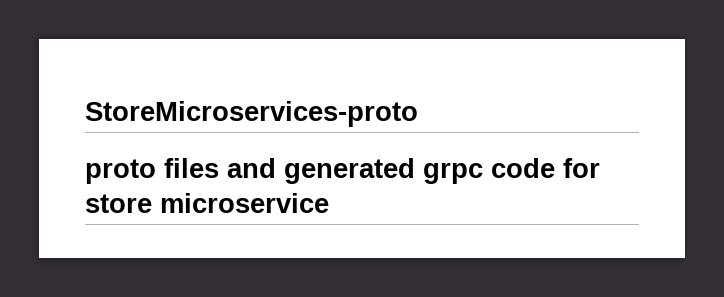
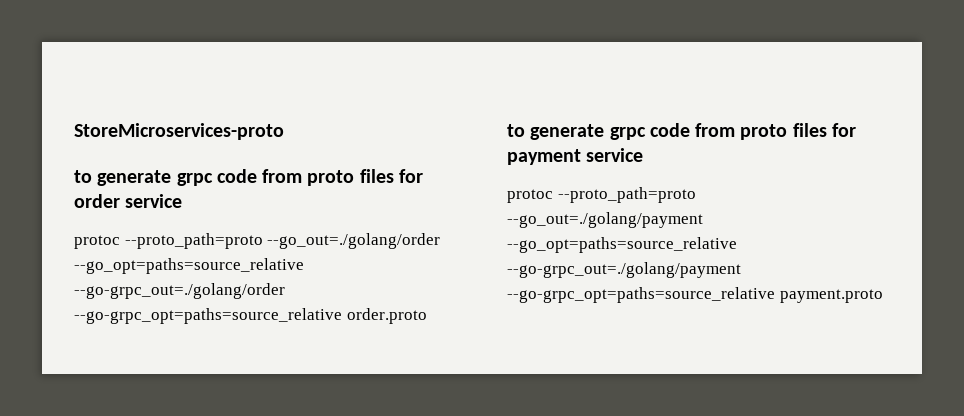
[85,158,600,184] [85,193,329,213] proto files and generated grpc code for store microservice -> [74,169,423,186] [74,194,183,208] [74,233,441,249] [74,258,304,274] [74,283,285,299] [74,308,427,324] [507,123,856,140] [507,148,644,165] [507,187,696,203] [507,212,703,228] [507,237,737,253] [507,262,741,278] [507,287,883,303] to generate grpc code from proto files for order service // protoc --proto_path=proto --go_out=./golang/order --go_opt=paths=source_relative --go-grpc_out=./golang/order --go-grpc_opt=paths=source_relative order.proto // to generate grpc code from proto files for payment service // protoc --proto_path=proto --go_out=./golang/payment --go_opt=paths=source_relative --go-grpc_out=./golang/payment --go-grpc_opt=paths=source_relative payment.proto

